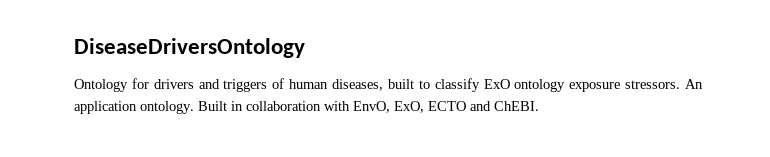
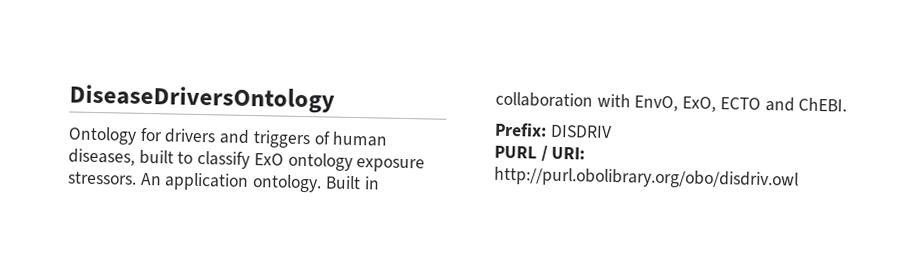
(539, 106) none -> [494,122,612,138] [494,145,586,162] [494,166,799,190] // Prefix: DISDRIV // PURL / URI: http://purl.obolibrary.org/obo/disdriv.owl

